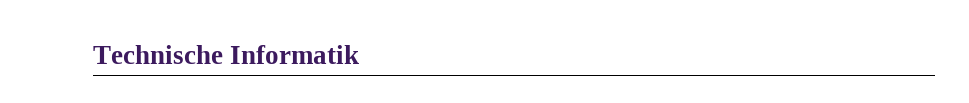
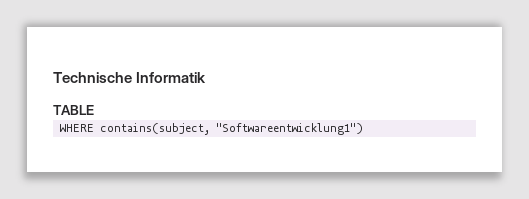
(360, 54) none -> [53,105,94,115] [59,123,363,135] // TABLE // WHERE contains(subject, "Softwareentwicklung1")

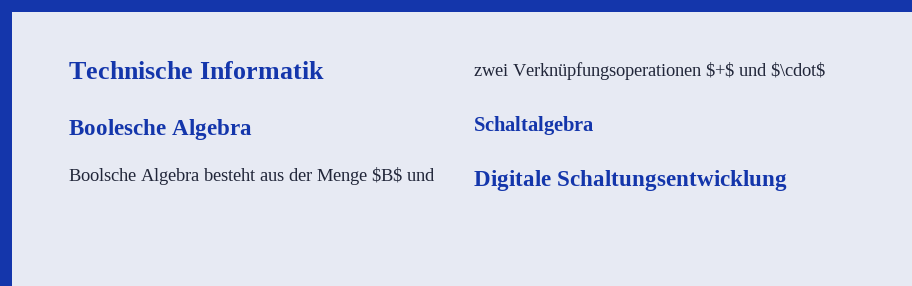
[53,105,94,115] [59,123,363,135] TABLE // WHERE contains(subject, "Softwareentwicklung1") -> [69,119,253,140] [69,167,435,185] [474,62,825,80] [474,116,593,135] [474,170,788,191] Boolesche Algebra // Boolsche Algebra besteht aus der Menge $B$ und zwei Verknüpfungsoperationen $+$ und $\cdot$ // Schaltalgebra // Digitale Schaltungsentwicklung

